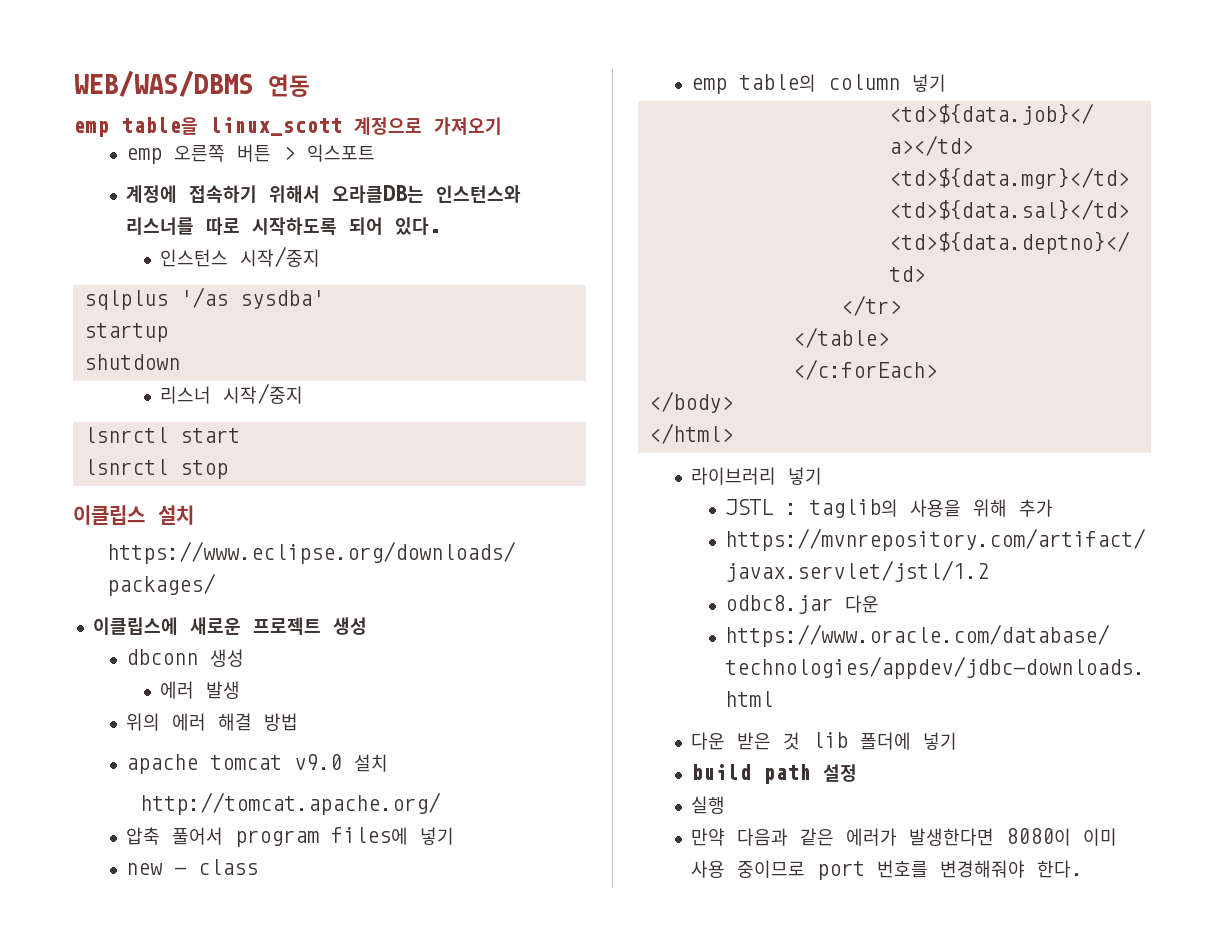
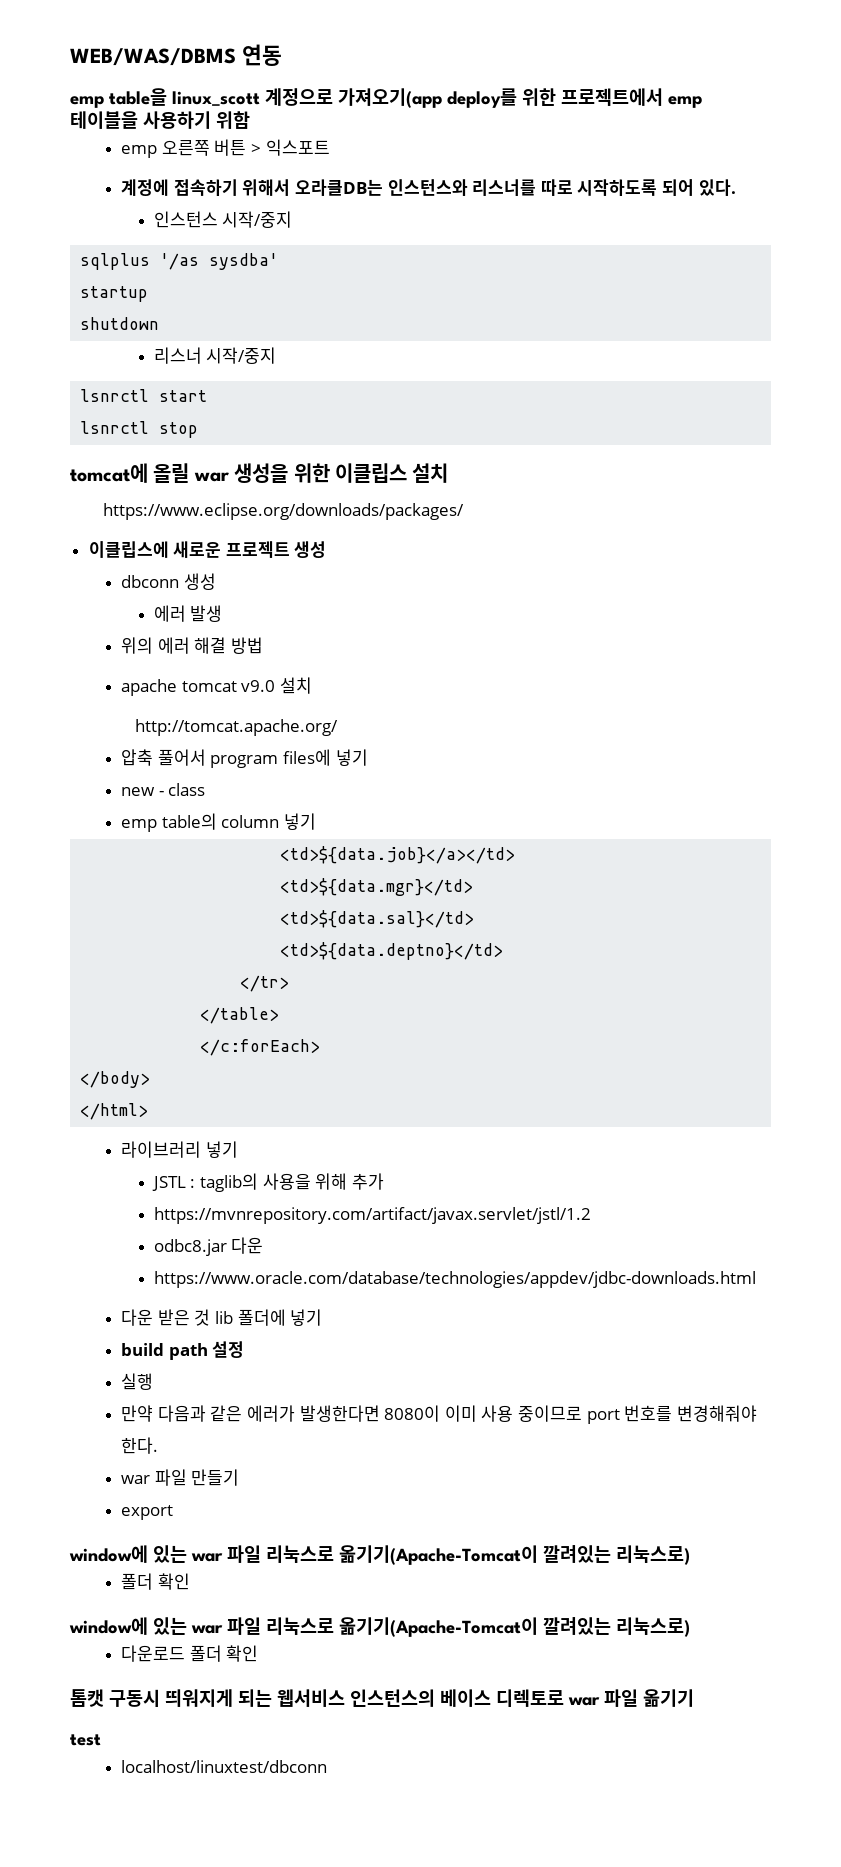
[434,117,502,135] 가져오기 -> [338,88,702,108] [70,111,250,129] 가져오기(app deploy를 위한 프로젝트에서 emp 테이블을 사용하기 위함
(228, 469) none -> [70,463,330,483] tomcat에 올릴 war 생성을 위한
(1084, 869) none -> [121,1469,240,1486] [121,1505,174,1520] [69,1545,690,1565] [121,1573,190,1590] [69,1617,690,1637] [121,1645,259,1662] [70,1689,694,1707] [70,1734,101,1746] [121,1760,328,1773] // war 파일 만들기 // export // window에 있는 war 파일 리눅스로 옮기기(Apache-Tomcat이 깔려있는 리눅스로) // 폴더 확인 // window에 있는 war 파일 리눅스로 옮기기(Apache-Tomcat이 깔려있는 리눅스로) // 다운로드 폴더 확인 // 톰캣 구동시 띄워지게 되는 웹서비스 인스턴스의 베이스 디렉토로 war 파일 옮기기 // test // localhost/linuxtest/dbconn

